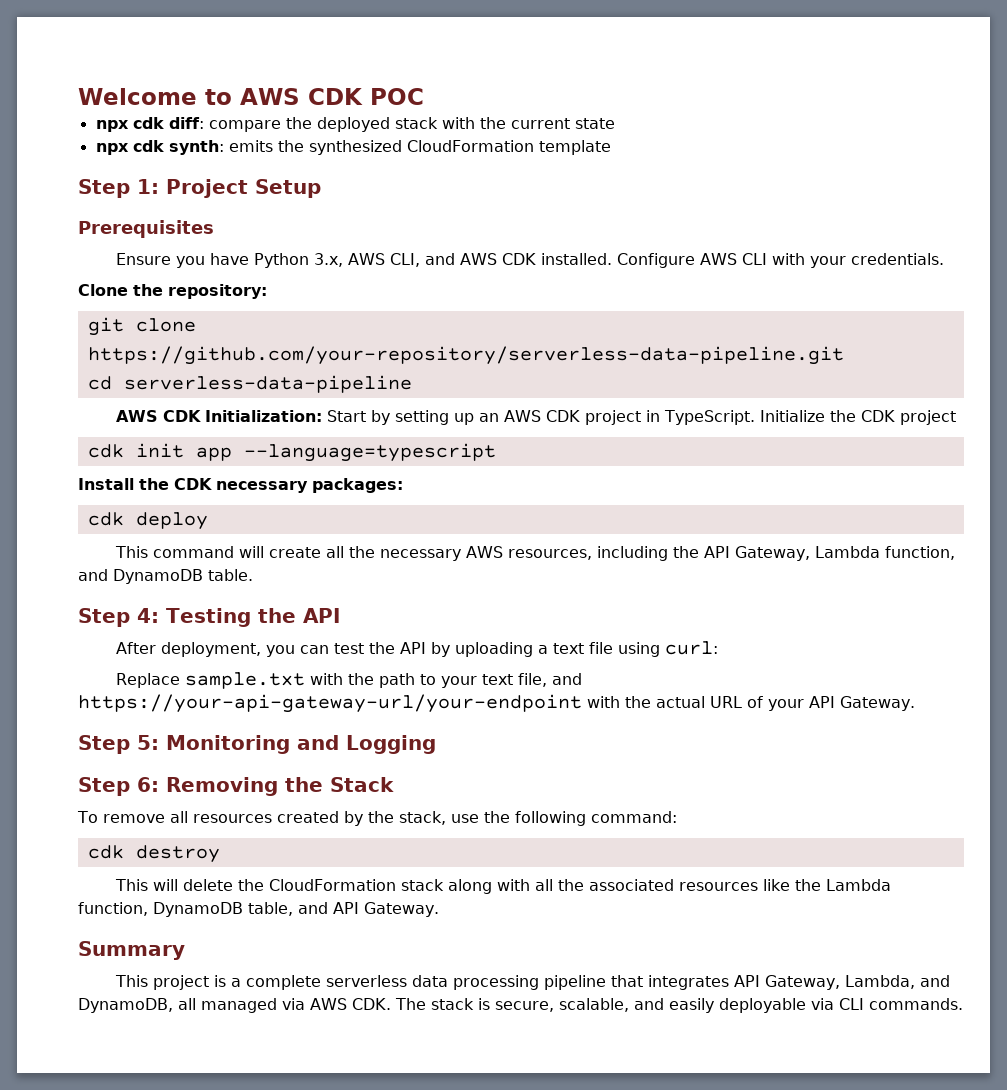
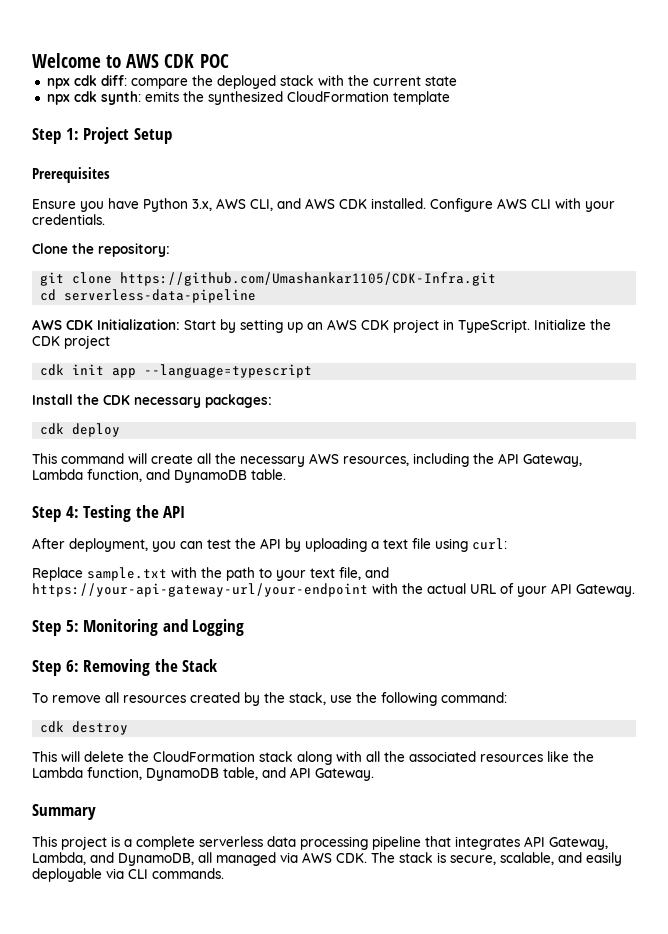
[87,346,844,365] https://github.com/your-repository/serverless-data-pipeline.git -> [120,272,497,286] https://github.com/Umashankar1105/CDK-Infra.git

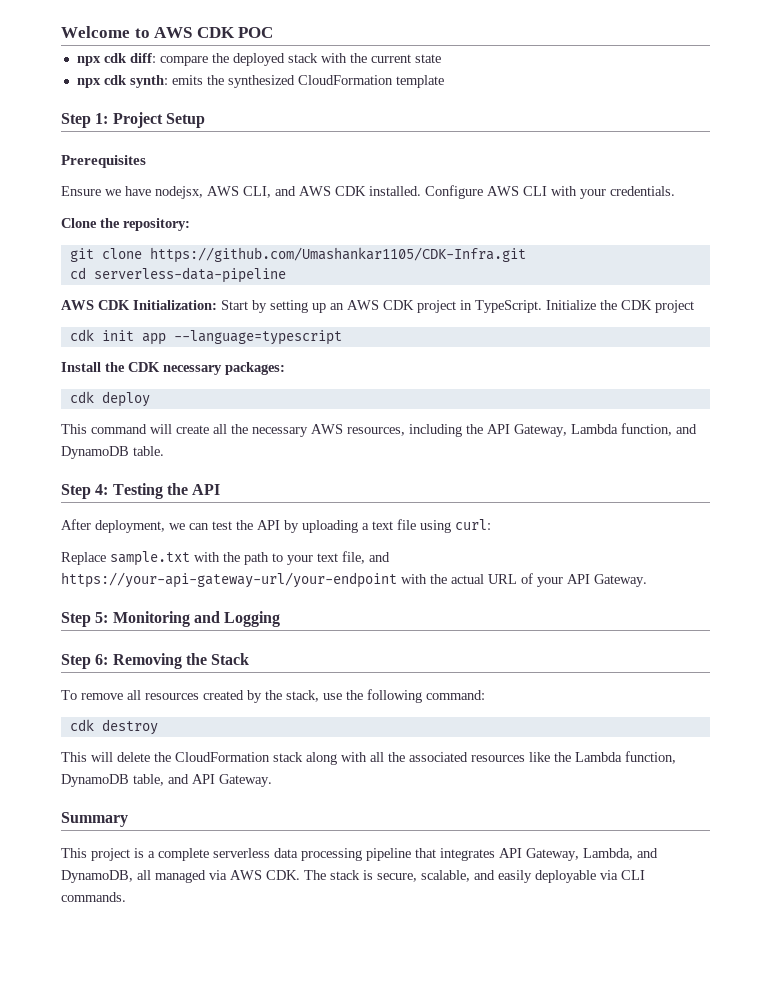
[80,198,212,212] you have Python 3.x, -> [105,186,203,199] we have nodejsx,
[152,541,176,552] you -> [169,523,185,530] we

